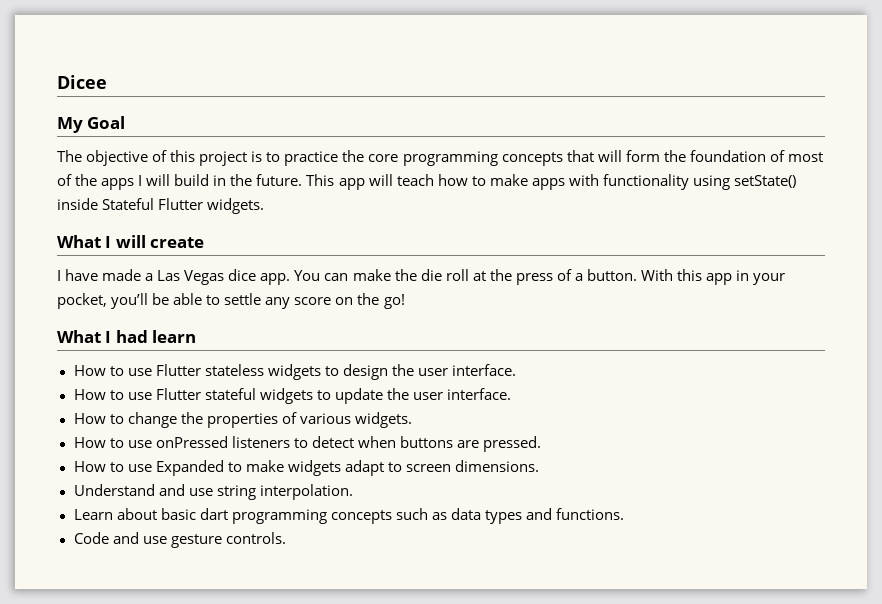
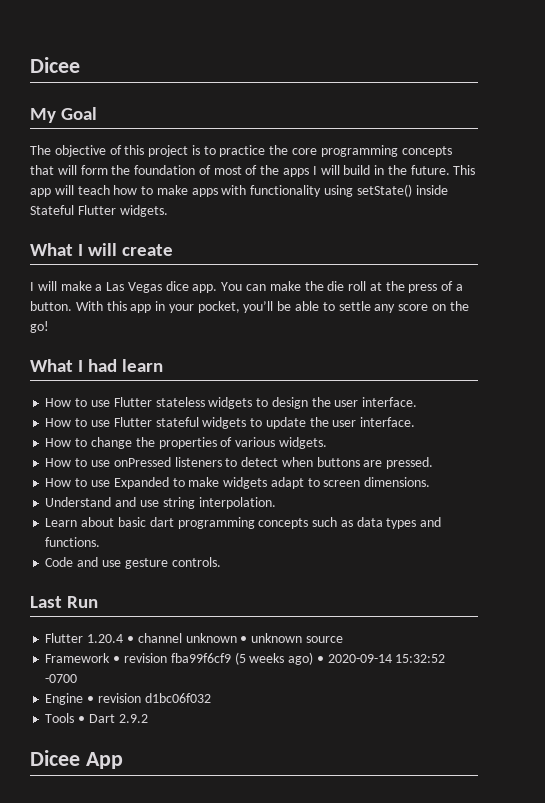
[65,269,142,281] have made -> [37,281,92,291] will make
(286, 538) none -> [30,596,99,608] [45,633,343,643] [45,652,446,665] [45,674,78,683] [45,693,211,705] [45,713,148,723] [30,750,123,769] // Last Run // Flutter 1.20.4 • channel unknown • unknown source // Framework • revision fba99f6cf9 (5 weeks ago) • 2020-09-14 15:32:52 -0700 // Engine • revision d1bc06f032 // Tools • Dart 2.9.2 // Dicee App

